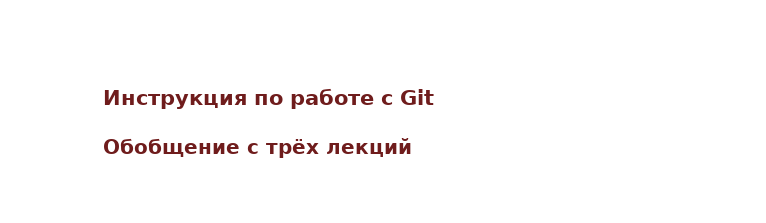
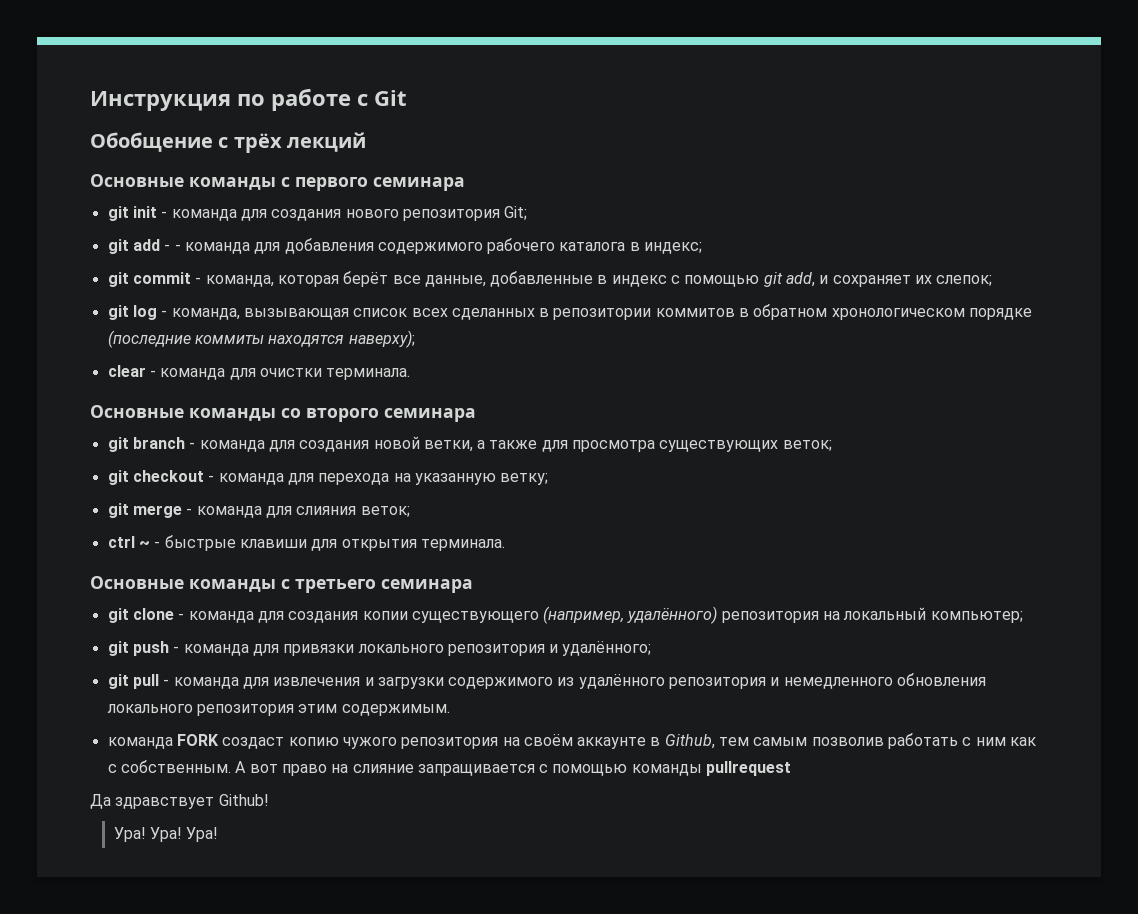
(412, 147) none -> [90,174,465,191] [107,206,528,221] [107,238,703,254] [107,271,993,287] [107,304,1033,320] [107,330,415,348] [107,365,411,380] [90,405,476,422] [107,436,832,452] [107,470,549,485] [107,503,410,518] [107,535,505,551] [90,576,473,593] [107,606,1023,624] [107,641,652,656] [107,673,987,689] [106,704,450,716] [107,733,1037,749] [107,760,792,776] [90,794,269,809] [113,827,219,842] // Основные команды с первого семинара // git init - команда для создания нового репозитория Git; // git add - - команда для добавления содержимого рабочего каталога в индекс; // git commit - команда, которая берёт все данные, добавленные в индекс с помощью git add, и сохраняет их слепок; // git log - команда, вызывающая список всех сделанных в репозитории коммитов в обратном хронологическом порядке (последние коммиты находятся наверху); // clear - команда для очистки терминала. // Основные команды со второго семинара // git branch - команда для создания новой ветки, а также для просмотра существующих веток; // git checkout - команда для перехода на указанную ветку; // git merge - команда для слияния веток; // ctrl ~ - быстрые клавиши для открытия терминала. // Основные команды с третьего семинара // git clone - команда для создания копии существующего (например, удалённого) репозитория на локальный компьютер; // git push - команда для привязки локального репозитория и удалённого; // git pull - команда для извлечения и загрузки содержимого из удалённого репозитория и немедленного обновления локального репозитория этим содержимым. // команда FORK создаст копию чужого репозитория на своём аккаунте в Github, тем самым позволив работать с ним как с собственным. А вот право на слияние запращивается с помощью команды pullrequest // Да здравствует Github! // Ура! Ура! Ура!

